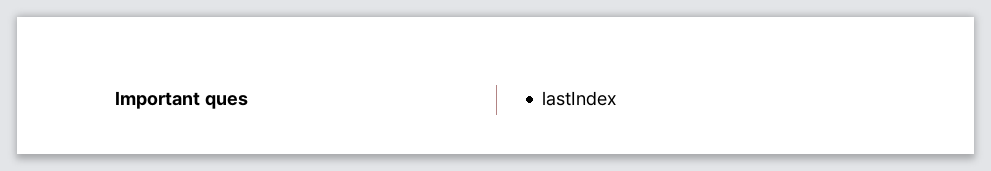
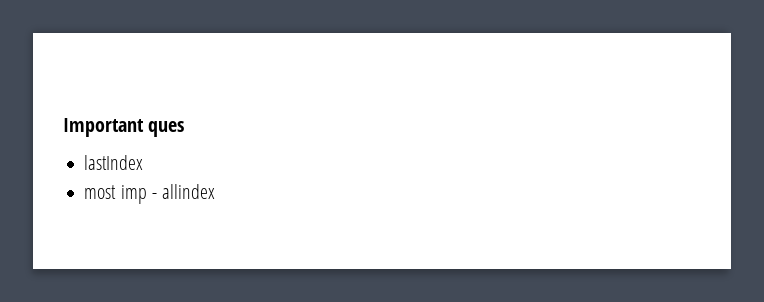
(617, 98) none -> [84,184,216,204] // most imp - allindex

